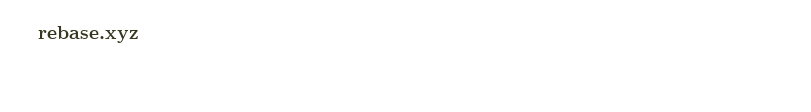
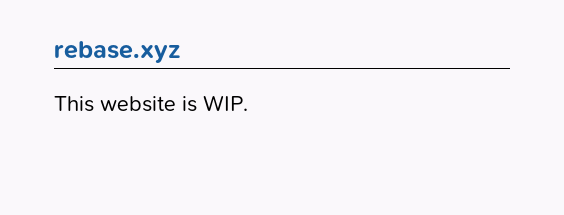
(139, 34) none -> [54,95,248,112] // This website is WIP.

